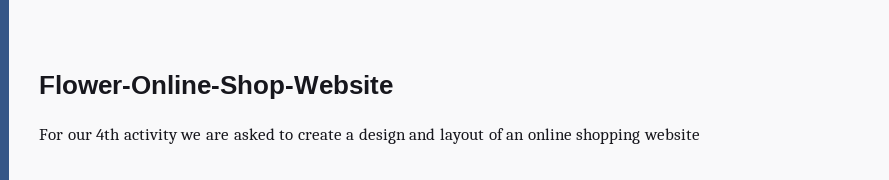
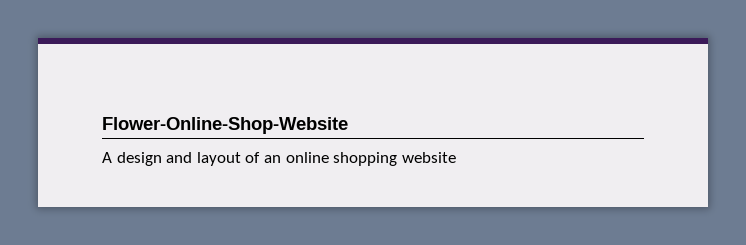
[39,128,355,144] For our 4th activity we are asked to create a -> [102,152,112,163] A

